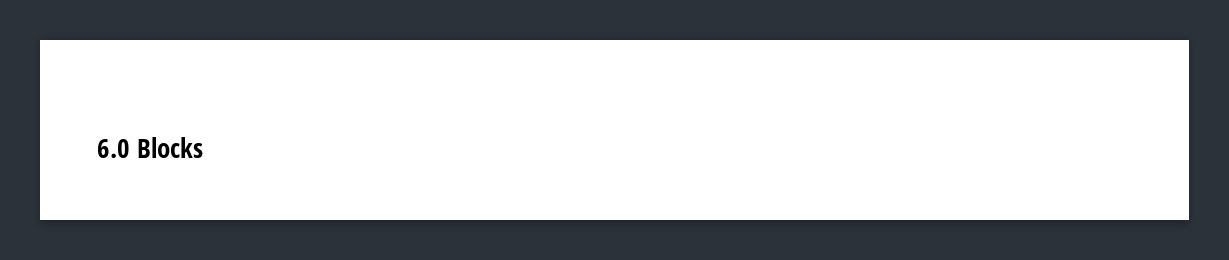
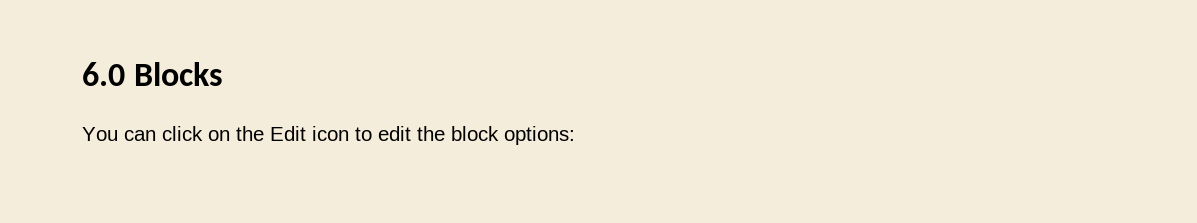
(204, 147) none -> [82,126,575,145] // You can click on the Edit icon to edit the block options:

